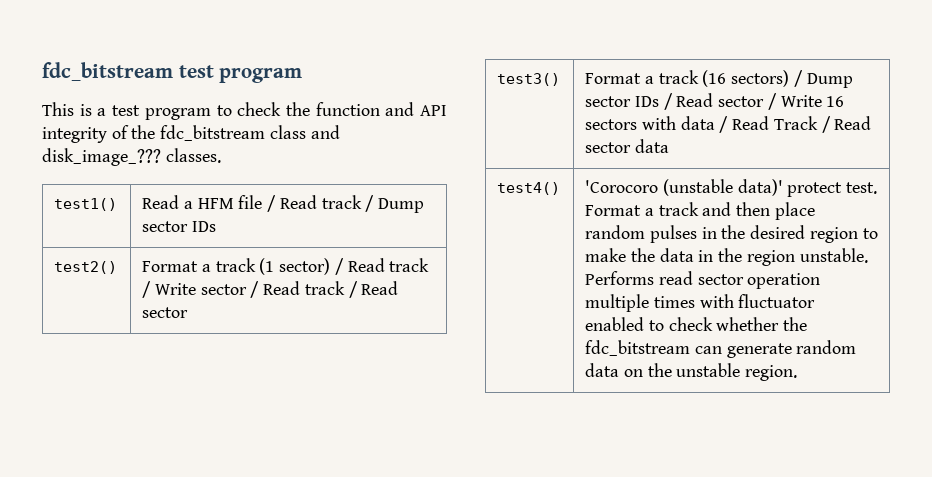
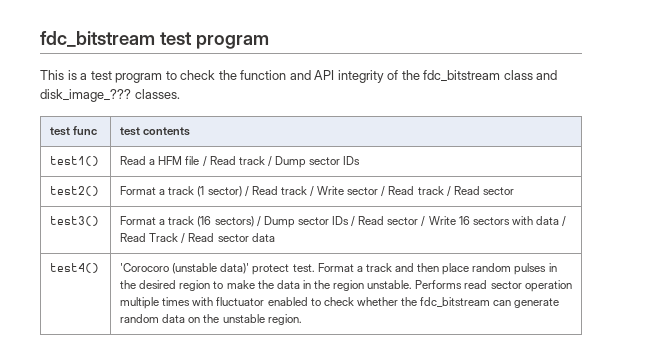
(221, 155) none -> [50,126,98,136] [120,127,191,136] // test func | test contents

